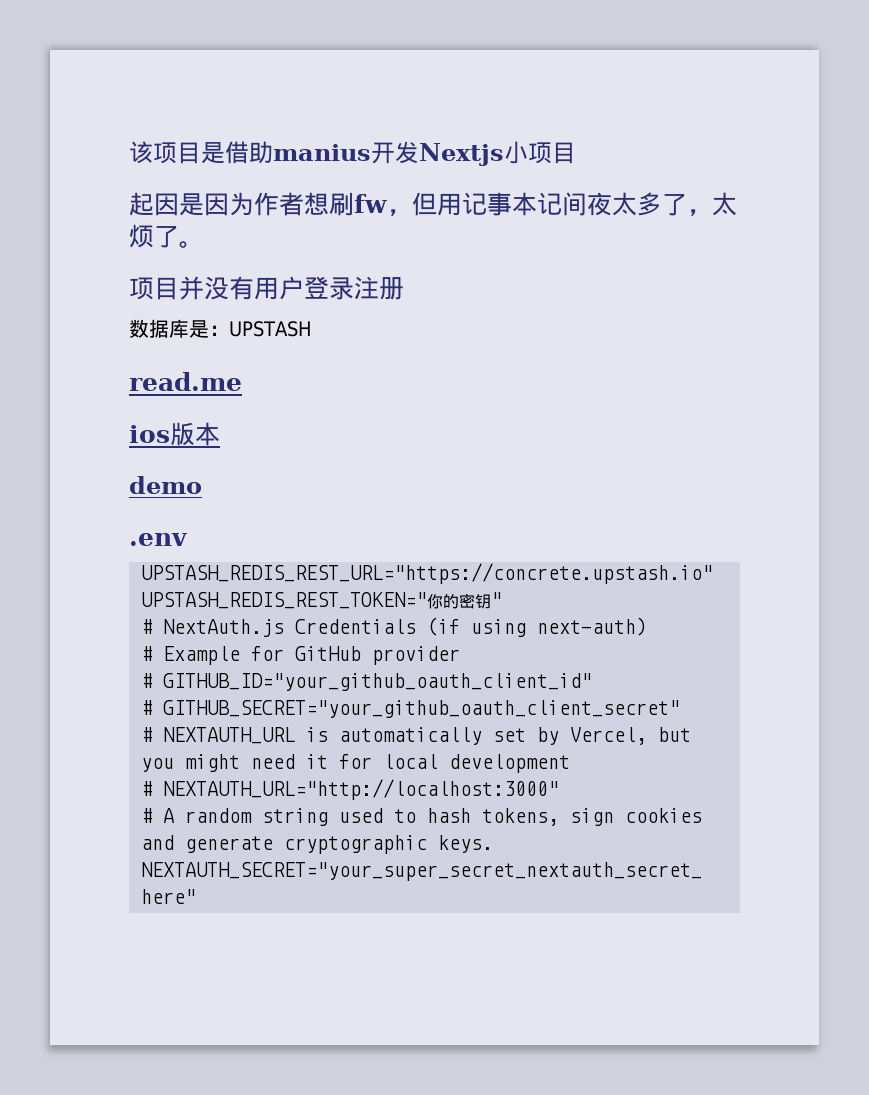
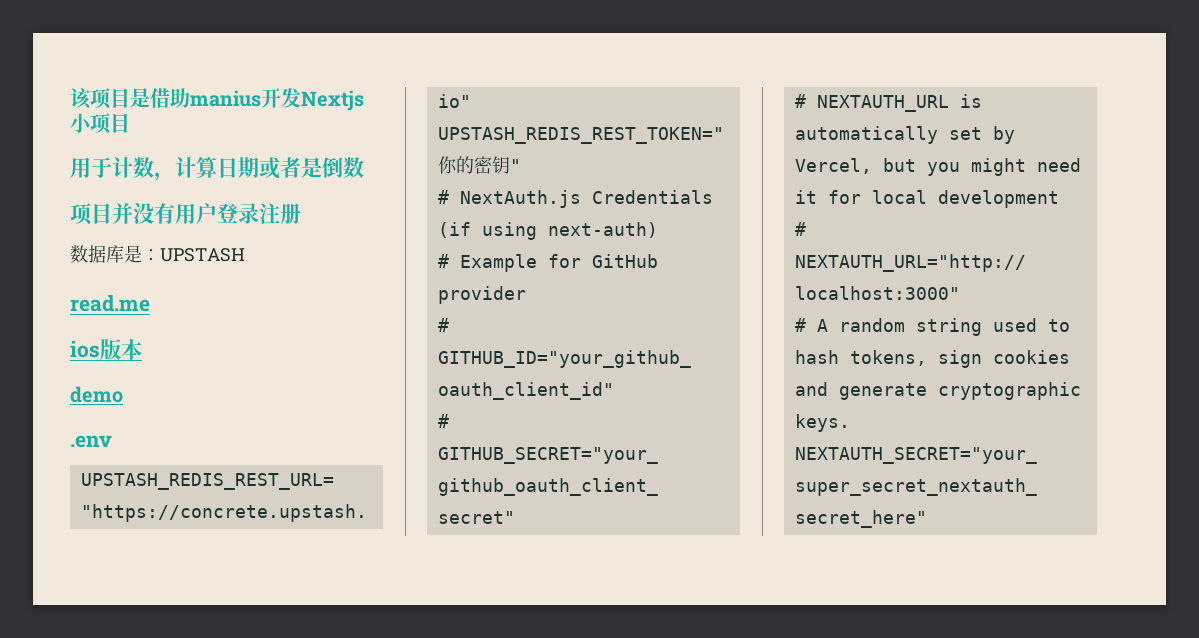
[129,192,737,217] [129,224,204,248] 起因是因为作者想刷fw，但用记事本记间夜太多了，太烦了。 -> [70,157,364,181] 用于计数，计算日期或者是倒数

